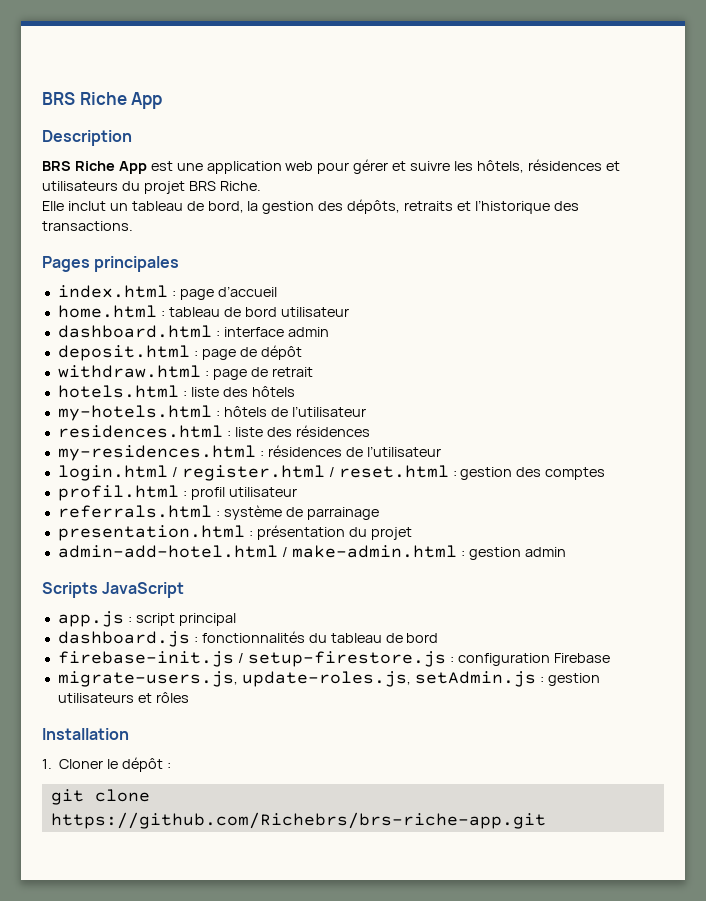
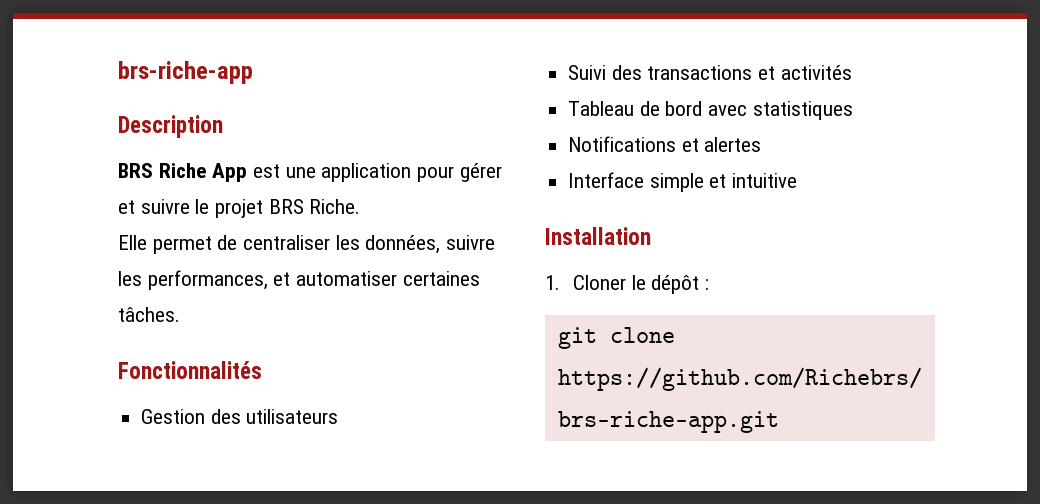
[42,92,163,109] BRS Riche App -> [118,61,253,84] brs-riche-app
[285,161,314,171] web -> (412, 172) none
[454,159,620,173] [42,181,261,194] [42,199,579,214] [42,221,133,231] [42,256,180,272] [57,285,277,300] [57,305,349,318] [57,325,329,338] [57,345,302,361] [57,365,313,380] [57,385,295,398] [57,405,366,421] [57,425,370,438] [57,445,441,461] [57,465,606,481] [57,485,297,501] [57,505,379,520] [57,525,412,541] [57,545,566,560] [42,582,185,598] [57,611,236,627] [57,631,439,647] [57,651,610,667] [57,671,600,687] [57,692,189,703] les hôtels, résidences et utilisateurs du projet BRS Riche. // Elle inclut un tableau de bord, la gestion des dépôts, retraits et l’historique des transactions. // Pages principales // index.html : page d’accueil // home.html : tableau de bord utilisateur // dashboard.html : interface admin // deposit.html : page de dépôt // withdraw.html : page de retrait // hotels.html : liste des hôtels // my-hotels.html : hôtels de l’utilisateur // residences.html : liste des résidences // my-residences.html : résidences de l’utilisateur // login.html / register.html / reset.html : gestion des comptes // profil.html : profil utilisateur // referrals.html : système de parrainage // presentation.html : présentation du projet // admin-add-hotel.html / make-admin.html : gestion admin // Scripts JavaScript // app.js : script principal // dashboard.js : fonctionnalités du tableau de bord // firebase-init.js / setup-firestore.js : configuration Firebase // migrate-users.js, update-roles.js, setAdmin.js : gestion utilisateurs et rôles -> [195,199,361,218] [118,235,496,254] [118,270,480,290] [118,307,180,322] [118,361,262,379] [141,409,339,424] [568,65,852,80] [568,101,853,120] [568,136,762,152] [568,172,798,192] le projet BRS Riche. // Elle permet de centraliser les données, suivre les performances, et automatiser certaines tâches. // Fonctionnalités // Gestion des utilisateurs // Suivi des transactions et activités // Tableau de bord avec statistiques // Notifications et alertes // Interface simple et intuitive

